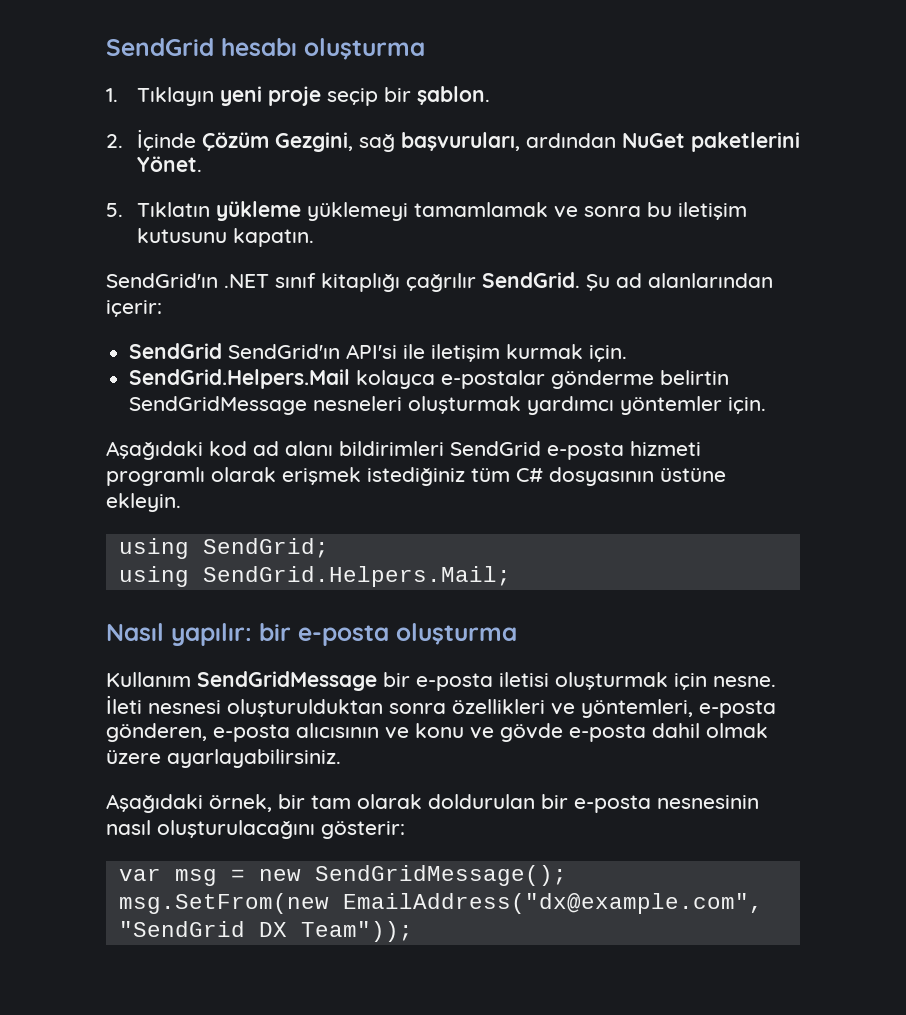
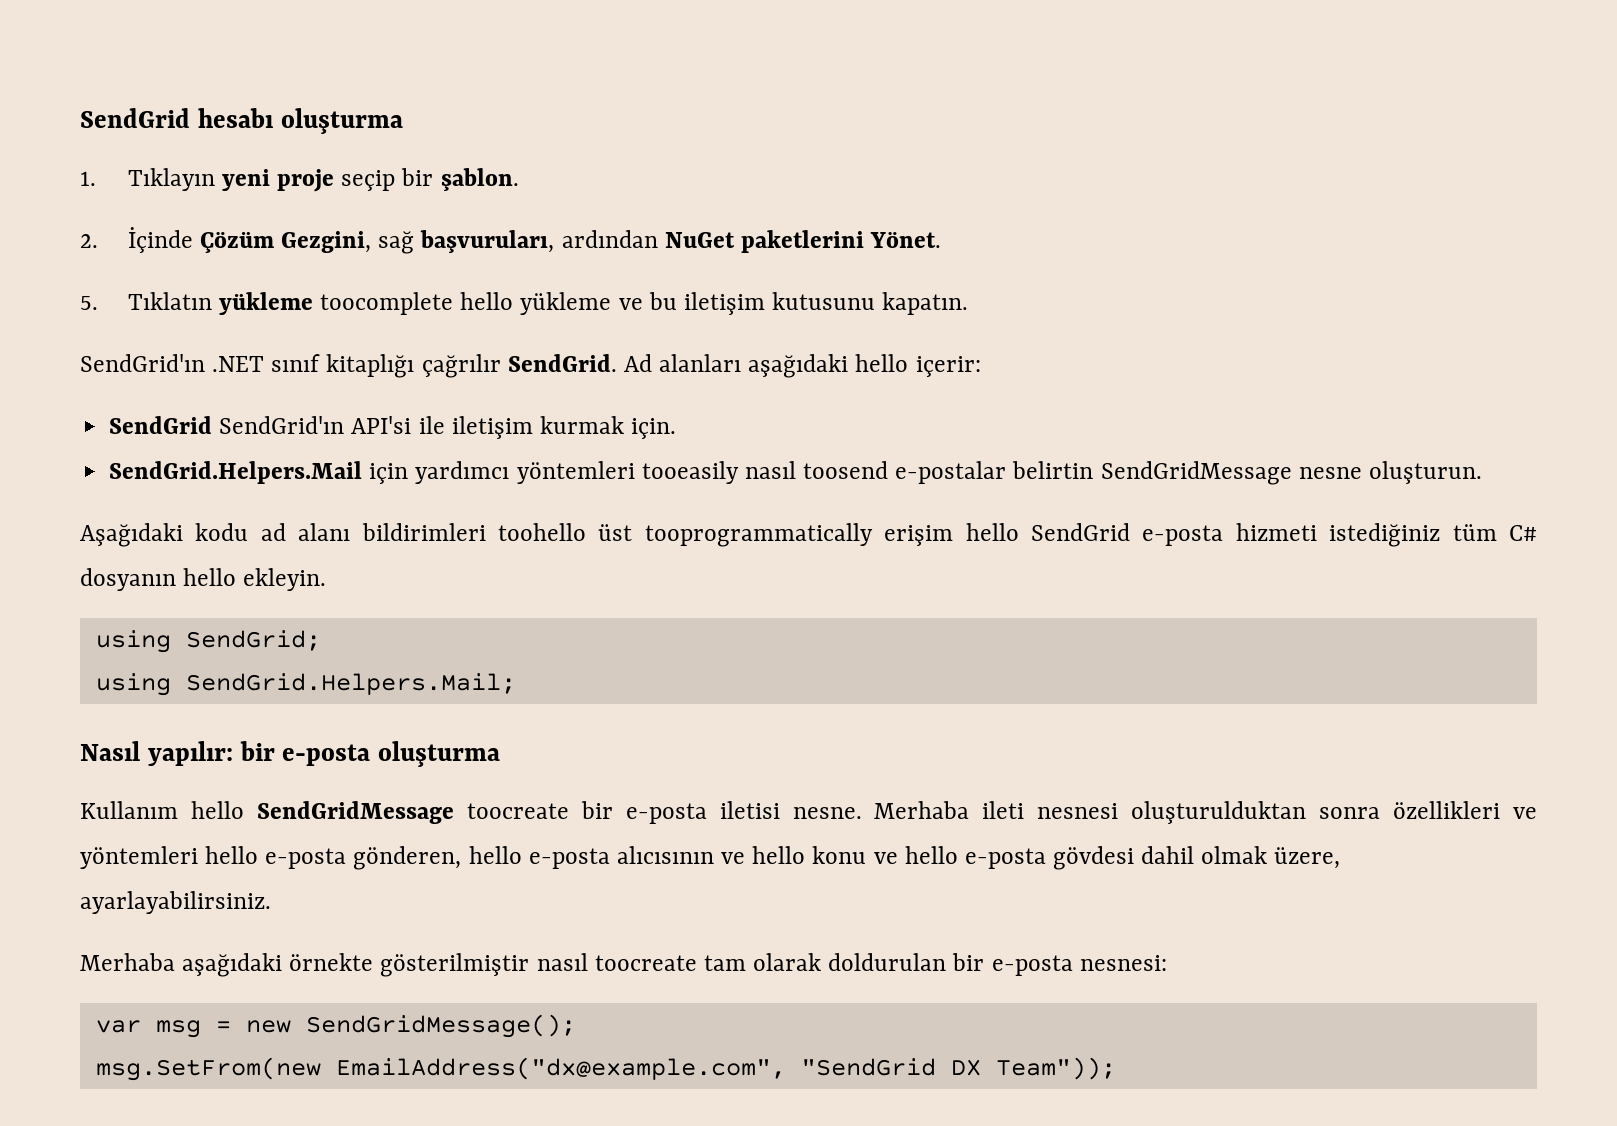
[306,202,641,221] yüklemeyi tamamlamak ve sonra -> [320,292,643,315] toocomplete hello yükleme ve
[586,273,773,291] Şu ad alanlarından -> [623,354,909,378] Ad alanları aşağıdaki hello
[356,370,730,389] [129,396,767,415] [106,441,247,460] kolayca e-postalar gönderme belirtin SendGridMessage nesneleri oluşturmak yardımcı yöntemler için. // Aşağıdaki kod -> [369,461,1482,485] [80,523,249,547] için yardımcı yöntemleri tooeasily nasıl toosend e-postalar belirtin SendGridMessage nesne oluşturun. // Aşağıdaki kodu
[450,441,701,460] [106,467,361,486] SendGrid e-posta hizmeti programlı olarak erişmek -> [497,523,1317,547] toohello üst tooprogrammatically erişim hello SendGrid e-posta hizmeti
[549,467,726,486] dosyasının üstüne -> [80,568,237,591] dosyanın hello
[197,671,776,691] [106,695,142,714] SendGridMessage bir e-posta iletisi oluşturmak için nesne. İleti -> [190,801,1025,824] hello SendGridMessage toocreate bir e-posta iletisi nesne. Merhaba ileti
[581,699,693,718] yöntemleri, -> [80,846,259,869] yöntemleri hello
(207, 732) none -> [468,846,522,864] hello
(409, 733) none -> [752,846,806,864] hello
[500,723,646,742] gövde e-posta -> [904,846,1135,870] hello e-posta gövdesi
[106,750,161,764] üzere -> [1274,847,1341,869] üzere,
[106,794,305,813] Aşağıdaki örnek, bir -> [80,953,697,977] Merhaba aşağıdaki örnekte gösterilmiştir nasıl toocreate
[657,795,759,809] [106,820,405,839] nesnesinin nasıl oluşturulacağını gösterir: -> [1079,955,1167,971] nesnesi:

